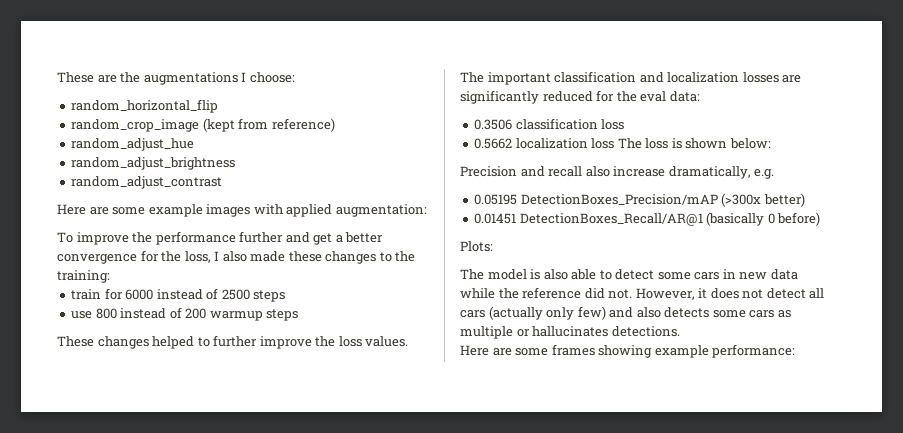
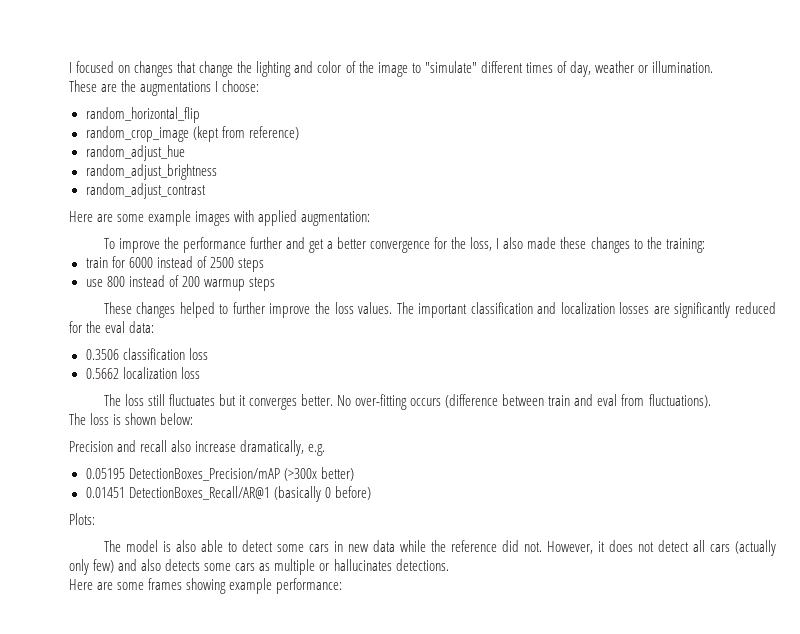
(57, 77) none -> [69,61,714,77] I focused on changes that change the lighting and color of the image to "simulate" different times of day, weather or illumination. //
(615, 143) none -> [103,394,711,410] // The loss still fluctuates but it converges better. No over-fitting occurs (difference between train and eval from fluctuations). //

